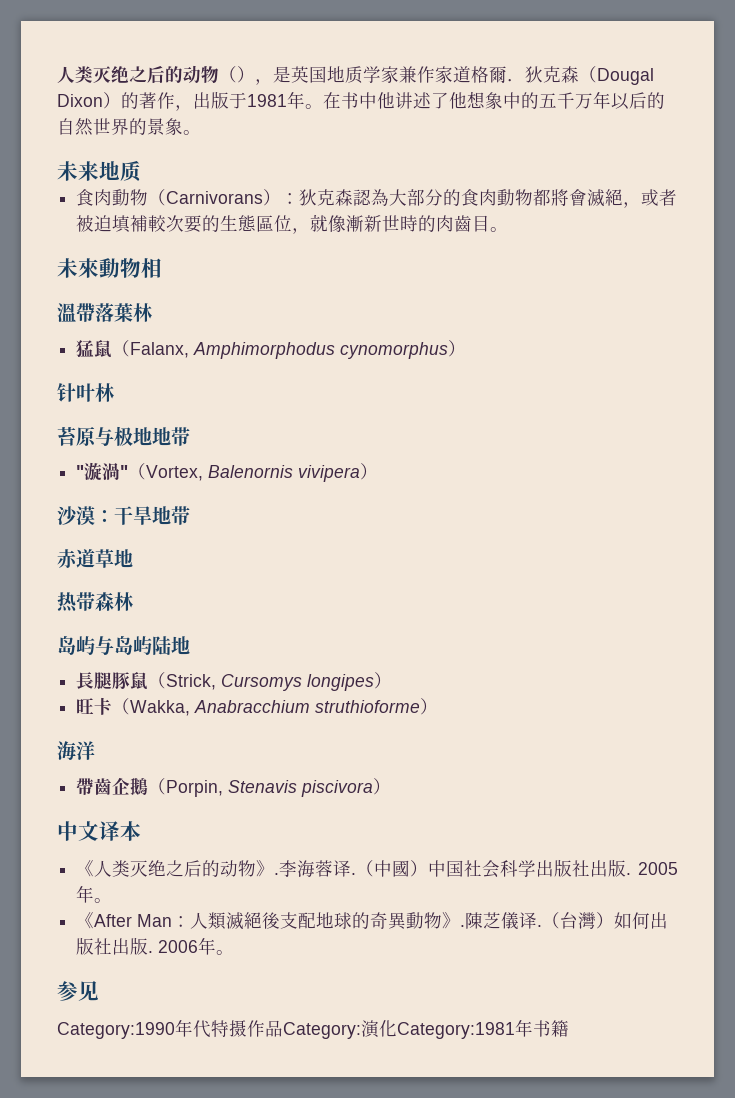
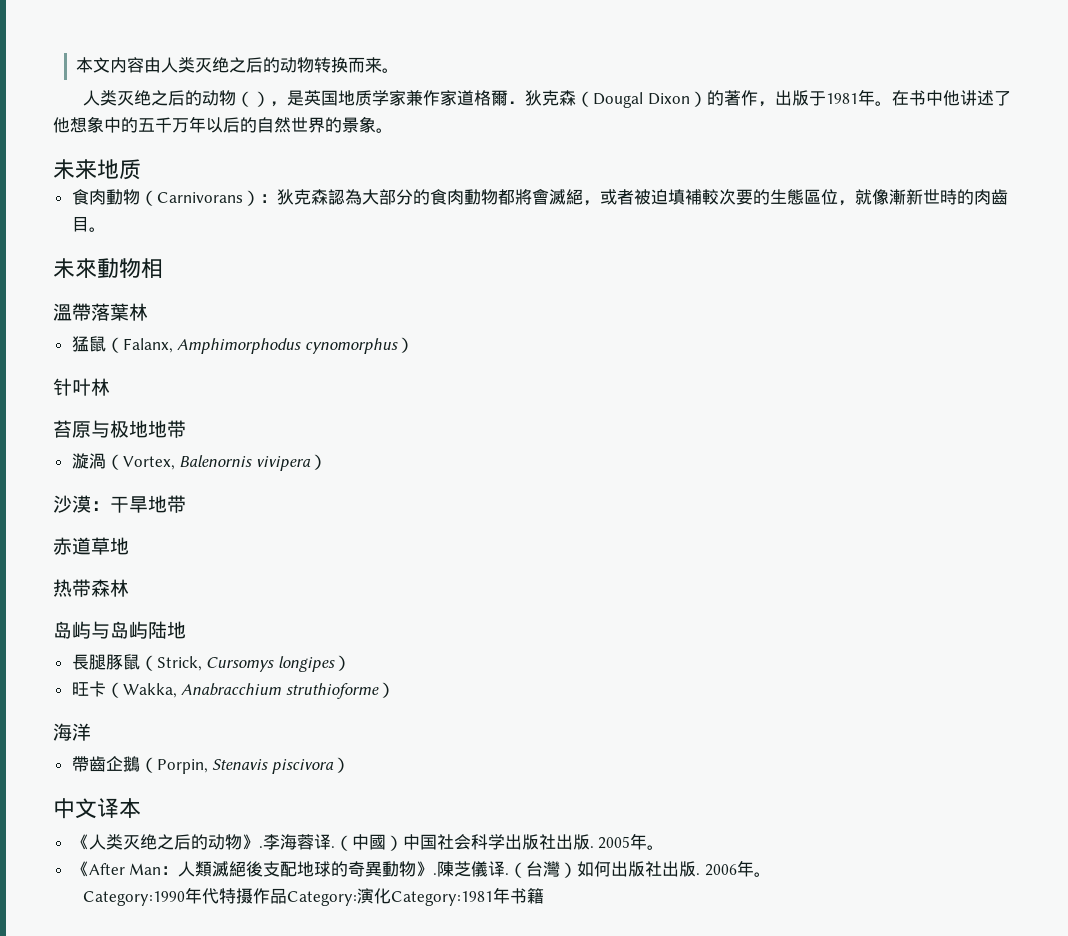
(57, 74) none -> [76,57,400,73] 本文内容由人类灭绝之后的动物转换而来。 //
[76,462,129,481] "漩渦" -> [71,453,106,469] 漩渦
[57,981,99,1001] // 参见 -> (771, 874) none

